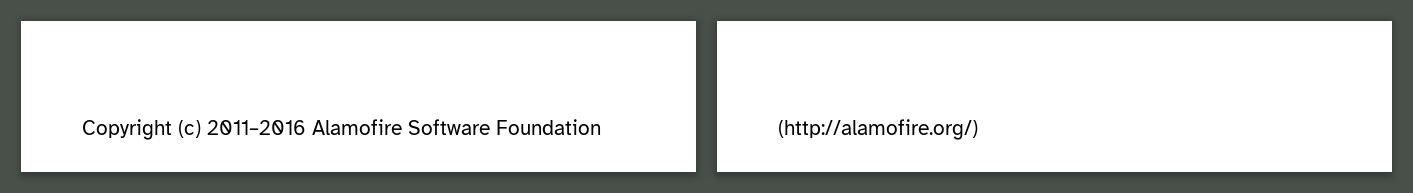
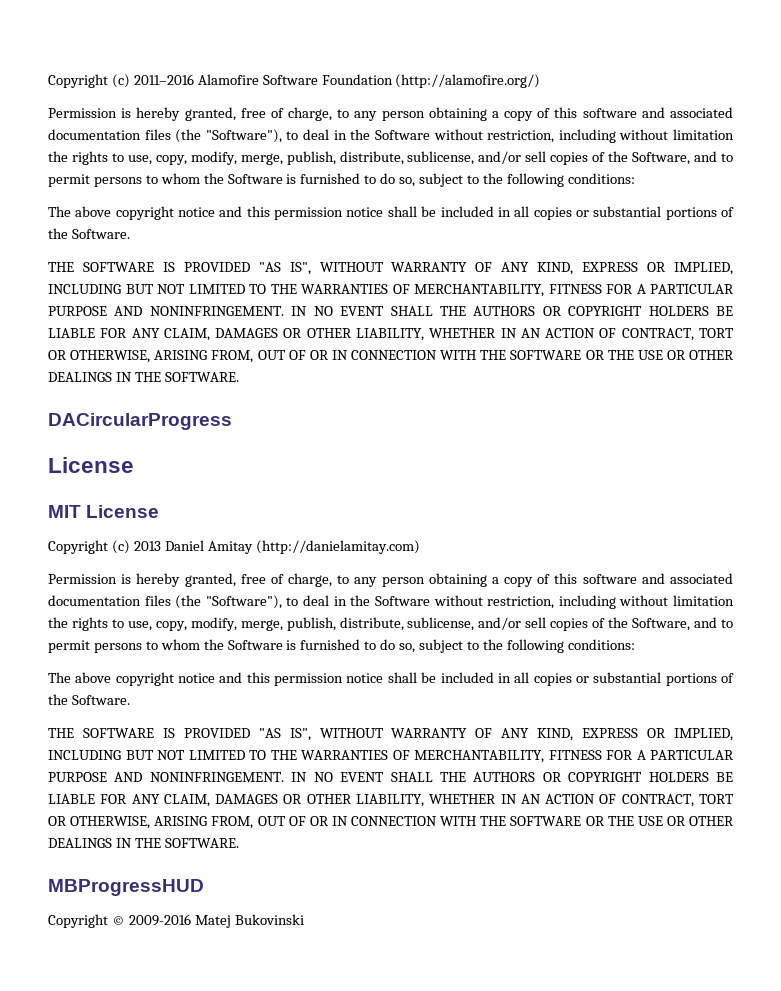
(978, 129) none -> [48,107,733,121] [48,129,735,143] [48,151,734,165] [48,173,635,187] [48,206,735,220] [48,228,130,239] [48,262,733,275] [48,284,734,297] [48,306,733,316] [48,328,735,341] [48,350,734,363] [48,372,239,382] [48,413,232,430] [48,457,134,473] [48,505,160,518] [48,540,420,554] [48,573,733,587] [48,595,735,609] [48,617,734,631] [48,639,635,653] [48,672,735,686] [48,694,130,705] [48,728,733,741] [48,750,734,763] [48,772,733,782] [48,794,735,807] [48,816,734,829] [48,838,239,848] [48,879,204,896] [48,914,304,928] // Permission is hereby granted, free of charge, to any person obtaining a copy of this software and associated documentation files (the "Software"), to deal in the Software without restriction, including without limitation the rights to use, copy, modify, merge, publish, distribute, sublicense, and/or sell copies of the Software, and to permit persons to whom the Software is furnished to do so, subject to the following conditions: // The above copyright notice and this permission notice shall be included in all copies or substantial portions of the Software. // THE SOFTWARE IS PROVIDED "AS IS", WITHOUT WARRANTY OF ANY KIND, EXPRESS OR IMPLIED, INCLUDING BUT NOT LIMITED TO THE WARRANTIES OF MERCHANTABILITY, FITNESS FOR A PARTICULAR PURPOSE AND NONINFRINGEMENT. IN NO EVENT SHALL THE AUTHORS OR COPYRIGHT HOLDERS BE LIABLE FOR ANY CLAIM, DAMAGES OR OTHER LIABILITY, WHETHER IN AN ACTION OF CONTRACT, TORT OR OTHERWISE, ARISING FROM, OUT OF OR IN CONNECTION WITH THE SOFTWARE OR THE USE OR OTHER DEALINGS IN THE SOFTWARE. // DACircularProgress // License // MIT License // Copyright (c) 2013 Daniel Amitay (http://danielamitay.com) // Permission is hereby granted, free of charge, to any person obtaining a copy of this software and associated documentation files (the "Software"), to deal in the Software without restriction, including without limitation the rights to use, copy, modify, merge, publish, distribute, sublicense, and/or sell copies of the Software, and to permit persons to whom the Software is furnished to do so, subject to the following conditions: // The above copyright notice and this permission notice shall be included in all copies or substantial portions of the Software. // THE SOFTWARE IS PROVIDED "AS IS", WITHOUT WARRANTY OF ANY KIND, EXPRESS OR IMPLIED, INCLUDING BUT NOT LIMITED TO THE WARRANTIES OF MERCHANTABILITY, FITNESS FOR A PARTICULAR PURPOSE AND NONINFRINGEMENT. IN NO EVENT SHALL THE AUTHORS OR COPYRIGHT HOLDERS BE LIABLE FOR ANY CLAIM, DAMAGES OR OTHER LIABILITY, WHETHER IN AN ACTION OF CONTRACT, TORT OR OTHERWISE, ARISING FROM, OUT OF OR IN CONNECTION WITH THE SOFTWARE OR THE USE OR OTHER DEALINGS IN THE SOFTWARE. // MBProgressHUD // Copyright © 2009-2016 Matej Bukovinski

